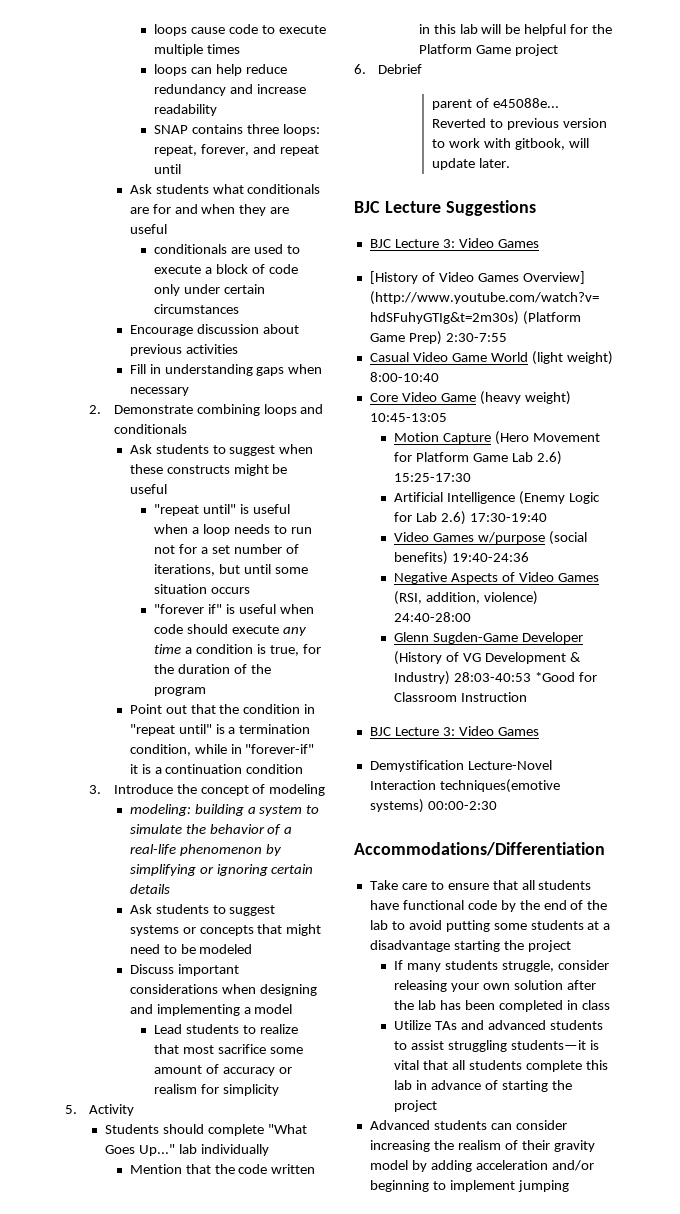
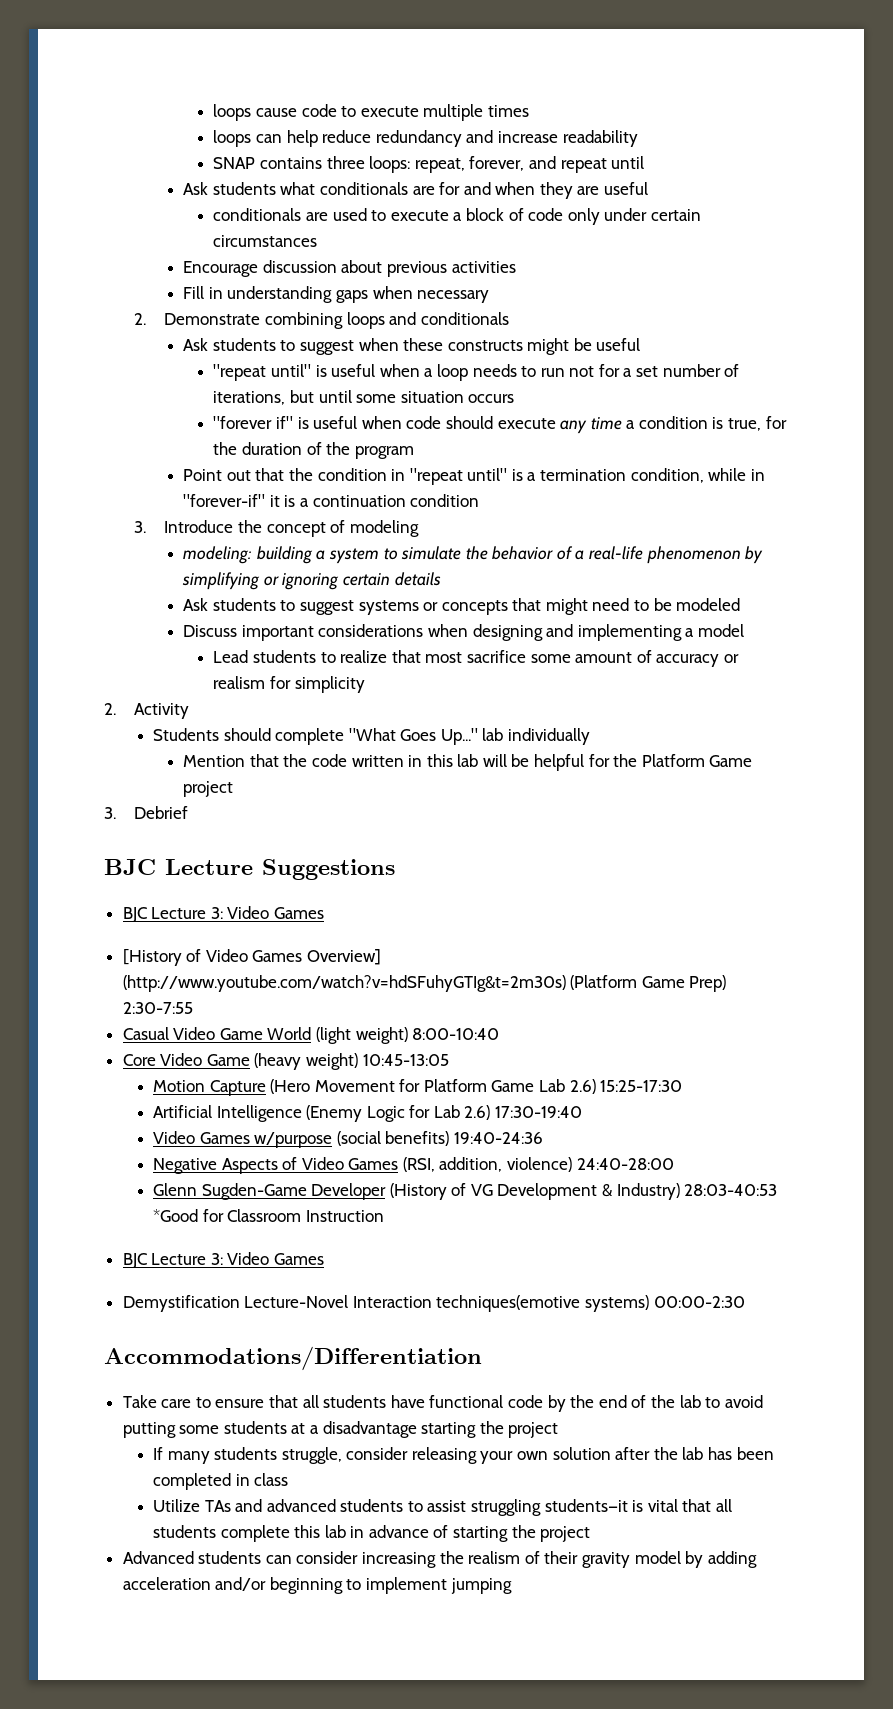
[65,1105,77,1114] 5. -> [104,703,116,715] 2.
[354,64,366,74] 6. -> [104,807,116,819] 3.
[432,98,560,110] [432,118,608,130] [432,138,589,150] [432,158,511,170] // parent of e45088e... Reverted to previous version to work with gitbook, will update later. -> (189, 812) none

